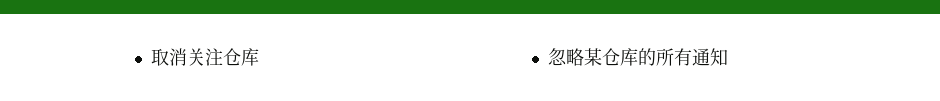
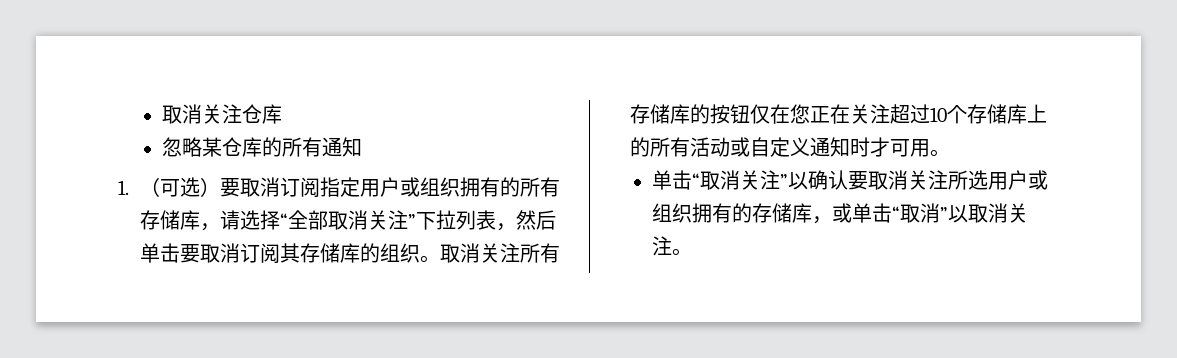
(728, 57) none -> [118,177,561,197] [140,210,557,231] [140,243,561,263] [630,104,1048,124] [630,137,951,157] [652,170,1049,190] [652,203,1029,224] [652,236,693,256] // 1.（可选）要取消订阅指定用户或组织拥有的所有存储库，请选择“全部取消关注”下拉列表，然后单击要取消订阅其存储库的组织。取消关注所有存储库的按钮仅在您正在关注超过10个存储库上的所有活动或自定义通知时才可用。 // 单击“取消关注”以确认要取消关注所选用户或组织拥有的存储库，或单击“取消”以取消关注。

